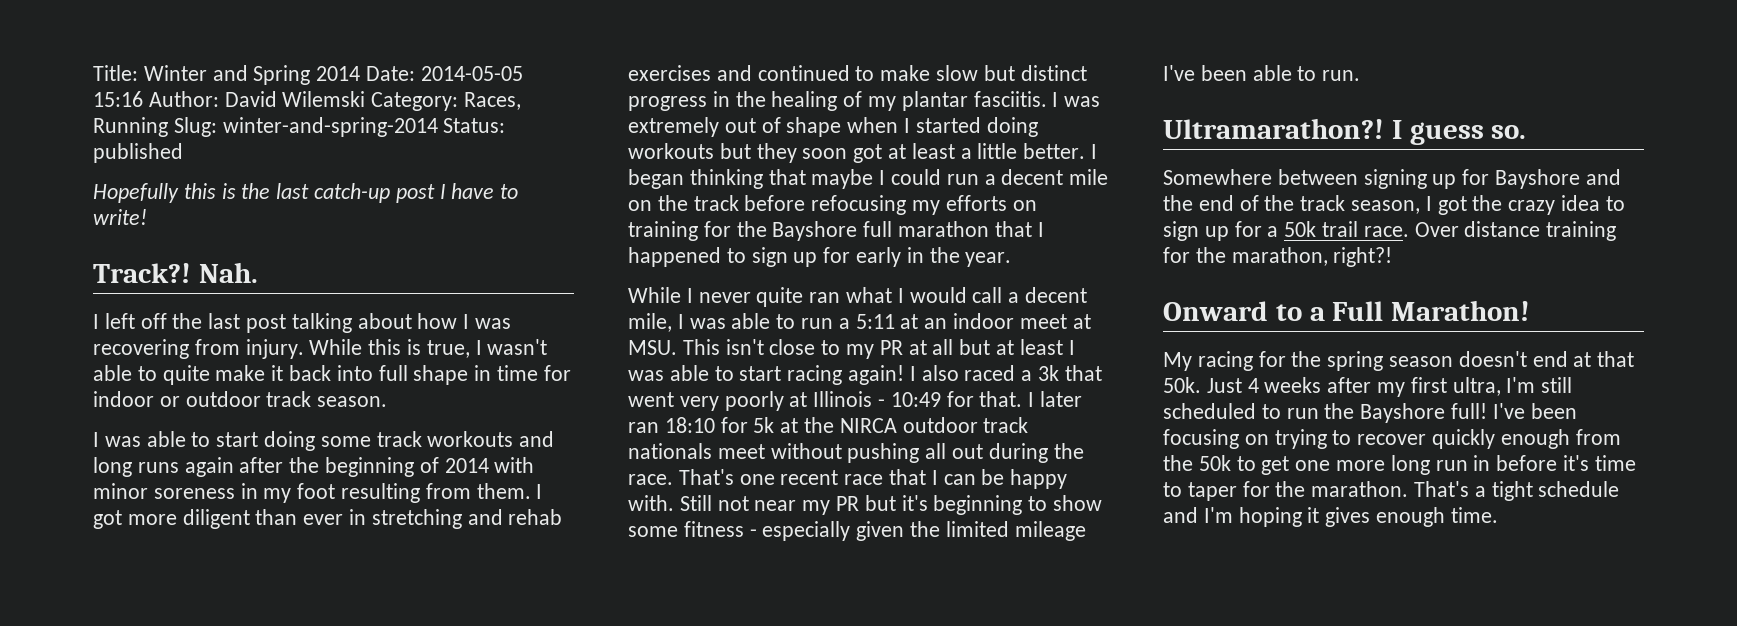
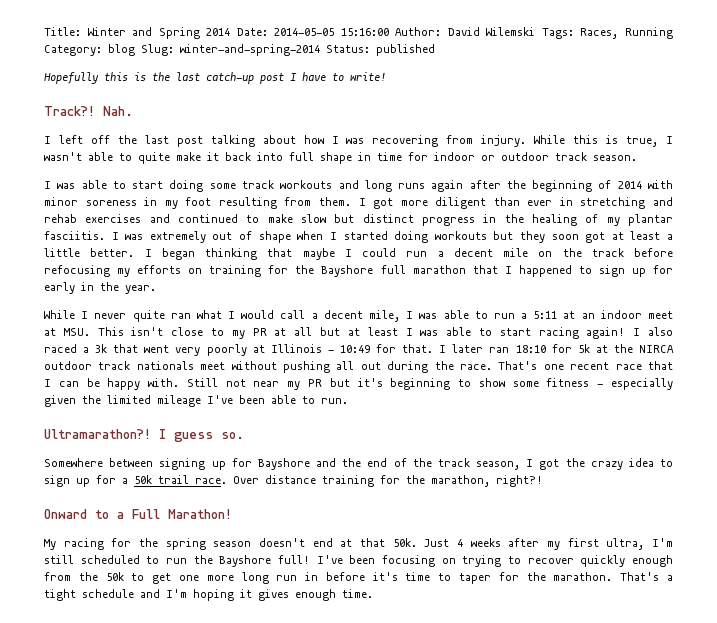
[93,91,143,107] 15:16 -> [340,28,389,36] 15:16:00
[371,92,459,111] Category: -> [541,28,574,39] Tags:
(168, 127) none -> [44,44,135,56] Category: blog

